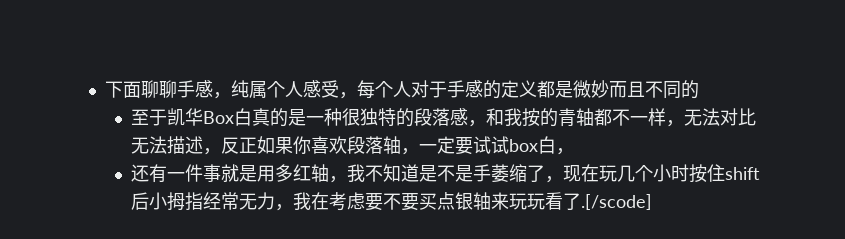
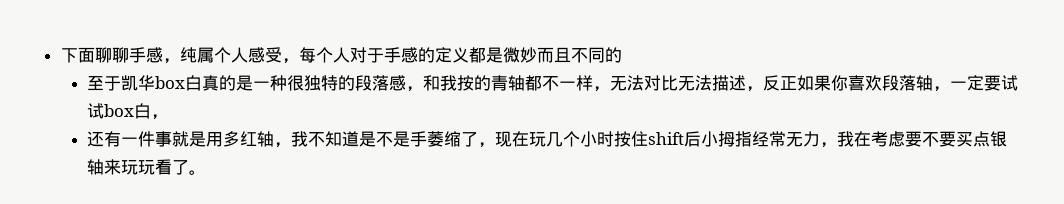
[202,111,234,124] Box -> [154,76,185,89] box
[580,194,652,210] .[/scode] -> [188,170,206,175] 。

